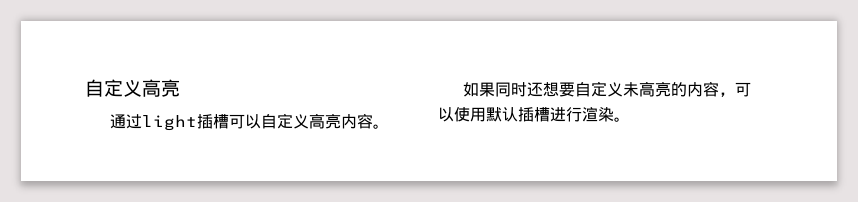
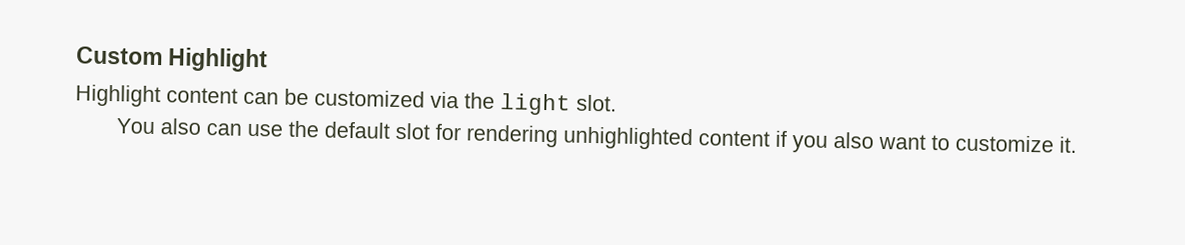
[85,79,180,97] [110,113,390,131] [463,81,752,97] [438,107,630,122] 自定义高亮 // 通过light插槽可以自定义高亮内容。 // 如果同时还想要自定义未高亮的内容，可以使用默认插槽进行渲染。 -> [76,46,269,73] [75,84,617,116] [116,118,1078,153] Custom Highlight // Highlight content can be customized via the light slot. // You also can use the default slot for rendering unhighlighted content if you also want to customize it.

